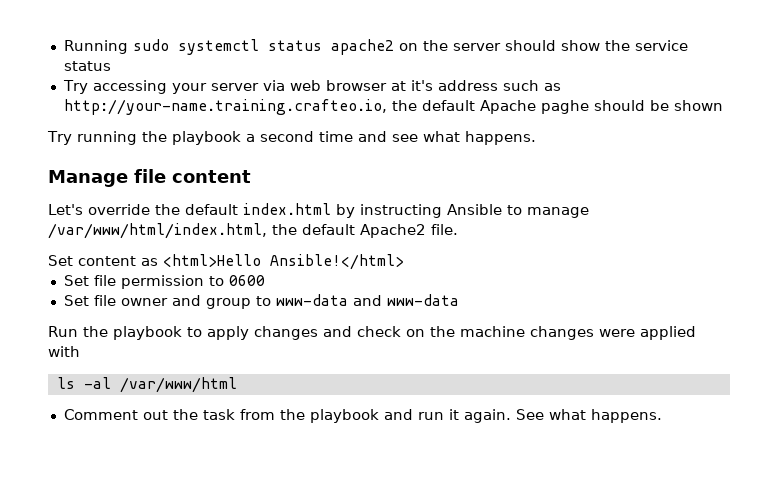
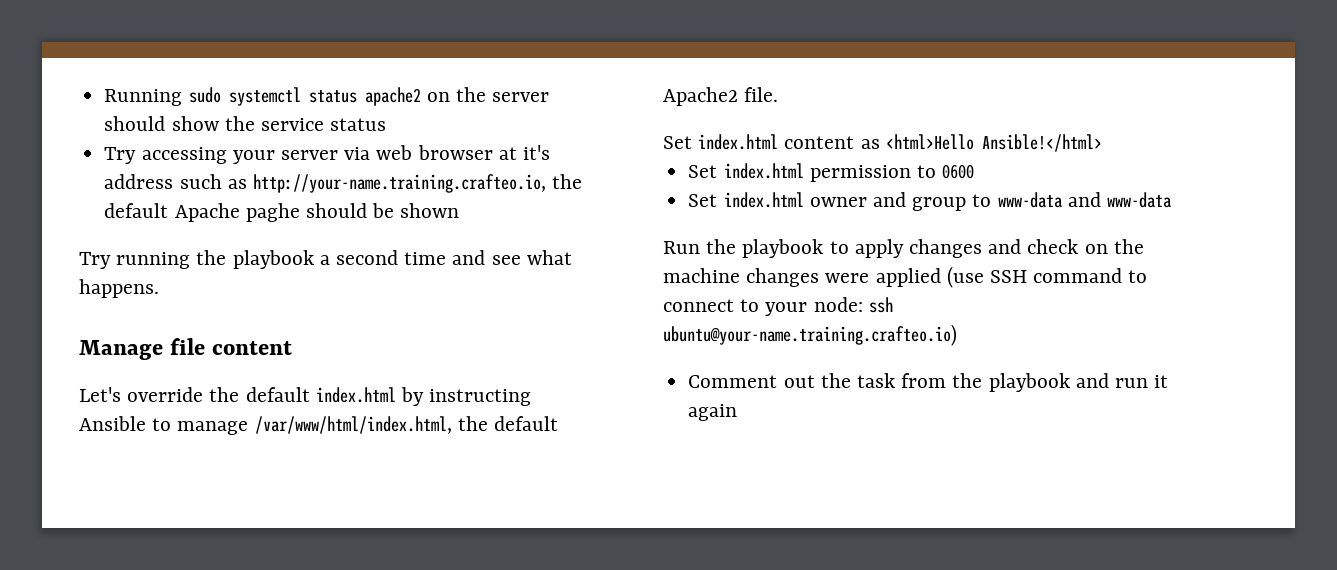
(73, 260) none -> [698,134,779,150] index.html
[93,275,116,286] file -> [723,163,804,179] index.html
[93,295,116,306] file -> [723,192,804,208] index.html
[48,346,80,357] [56,377,237,393] with // ls -al /var/www/html -> [946,266,1148,288] [663,297,893,316] [663,324,957,346] (use SSH command to connect to your node: ssh ubuntu@your-name.training.crafteo.io)
[463,409,662,423] again. See what happens. -> [688,404,738,421] again

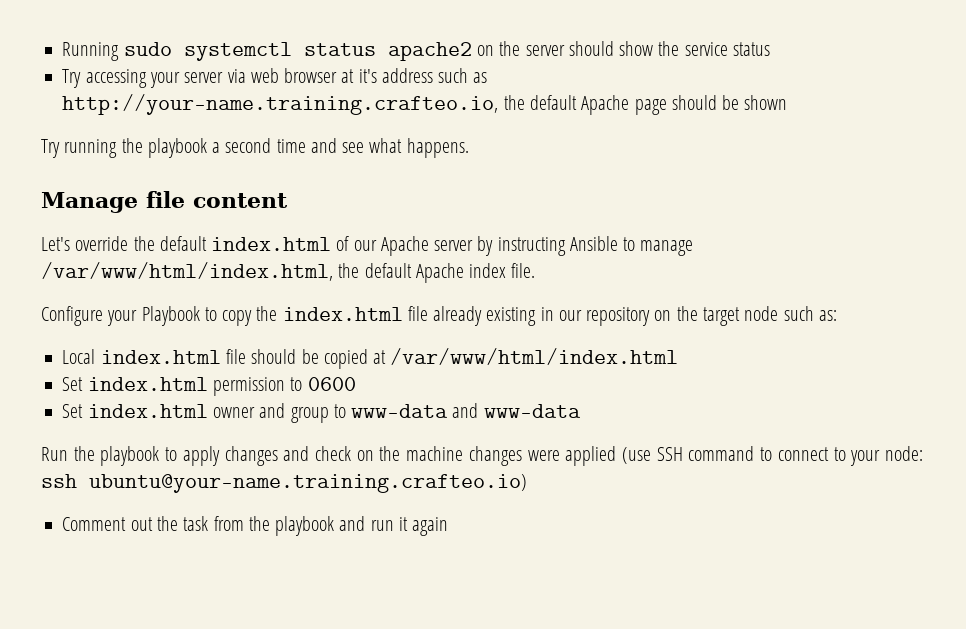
[245,203,300,222] paghe -> [634,99,667,115] page
(396, 395) none -> [336,236,474,256] of our Apache server
[663,87,738,106] Apache2 -> [415,263,507,283] Apache index
[663,134,1102,152] Set index.html content as <html>Hello Ansible!</html> -> [41,306,837,326] [62,348,679,369] Configure your Playbook to copy the index.html file already existing in our repository on the target node such as: // Local index.html file should be copied at /var/www/html/index.html

